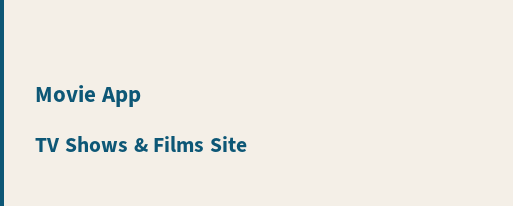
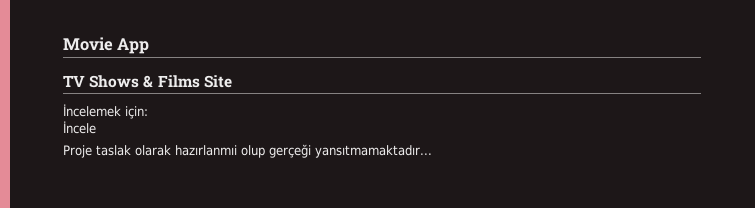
(248, 144) none -> [63,104,148,119] [63,121,96,134] [63,144,432,158] // İncelemek için: // İncele // Proje taslak olarak hazırlanmıi olup gerçeği yansıtmamaktadır...

